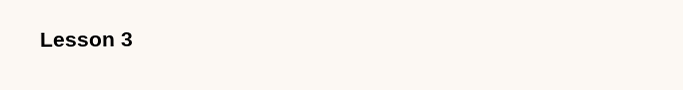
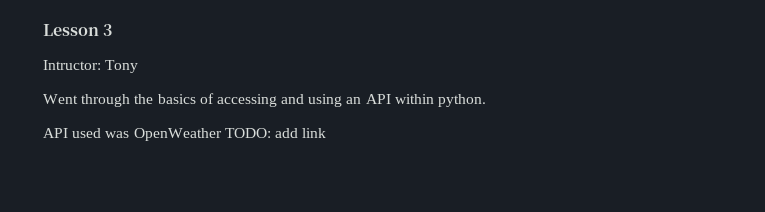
(134, 39) none -> [43,60,139,73] [43,93,487,107] [43,128,327,141] // Intructor: Tony // Went through the basics of accessing and using an API within python. // API used was OpenWeather TODO: add link

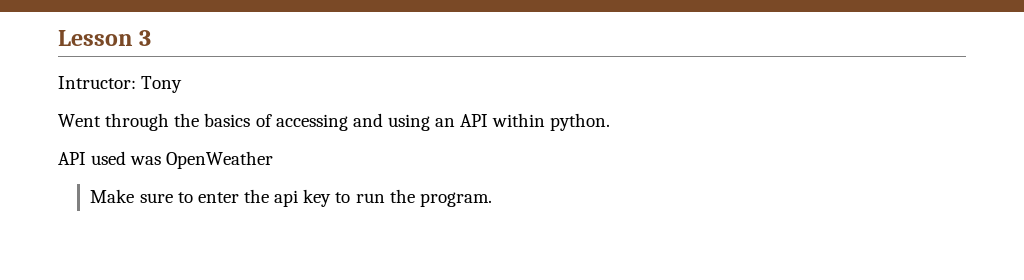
[224,128,327,138] TODO: add link -> [90,189,492,207] // Make sure to enter the api key to run the program.

